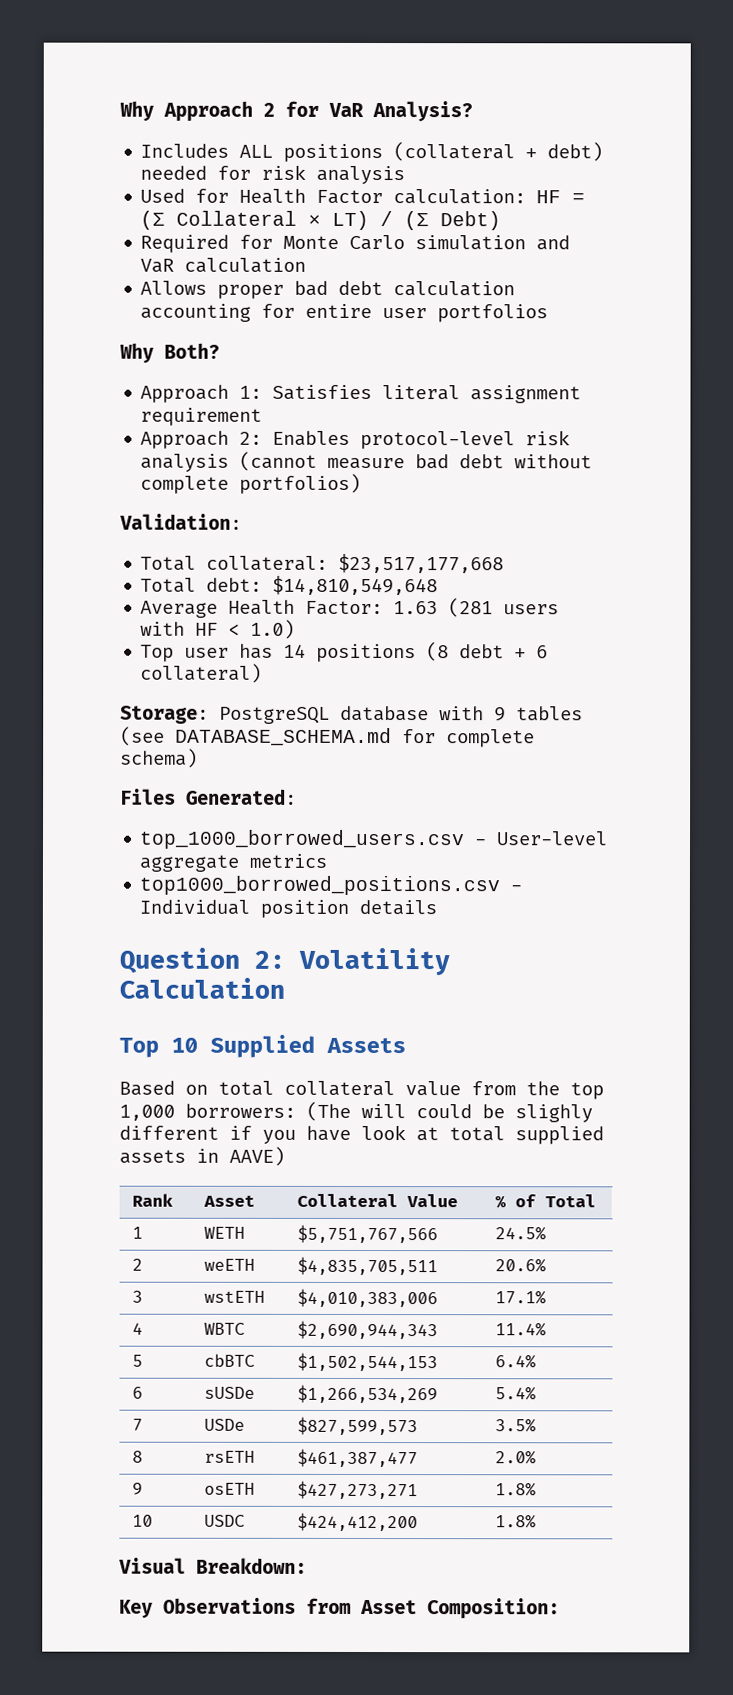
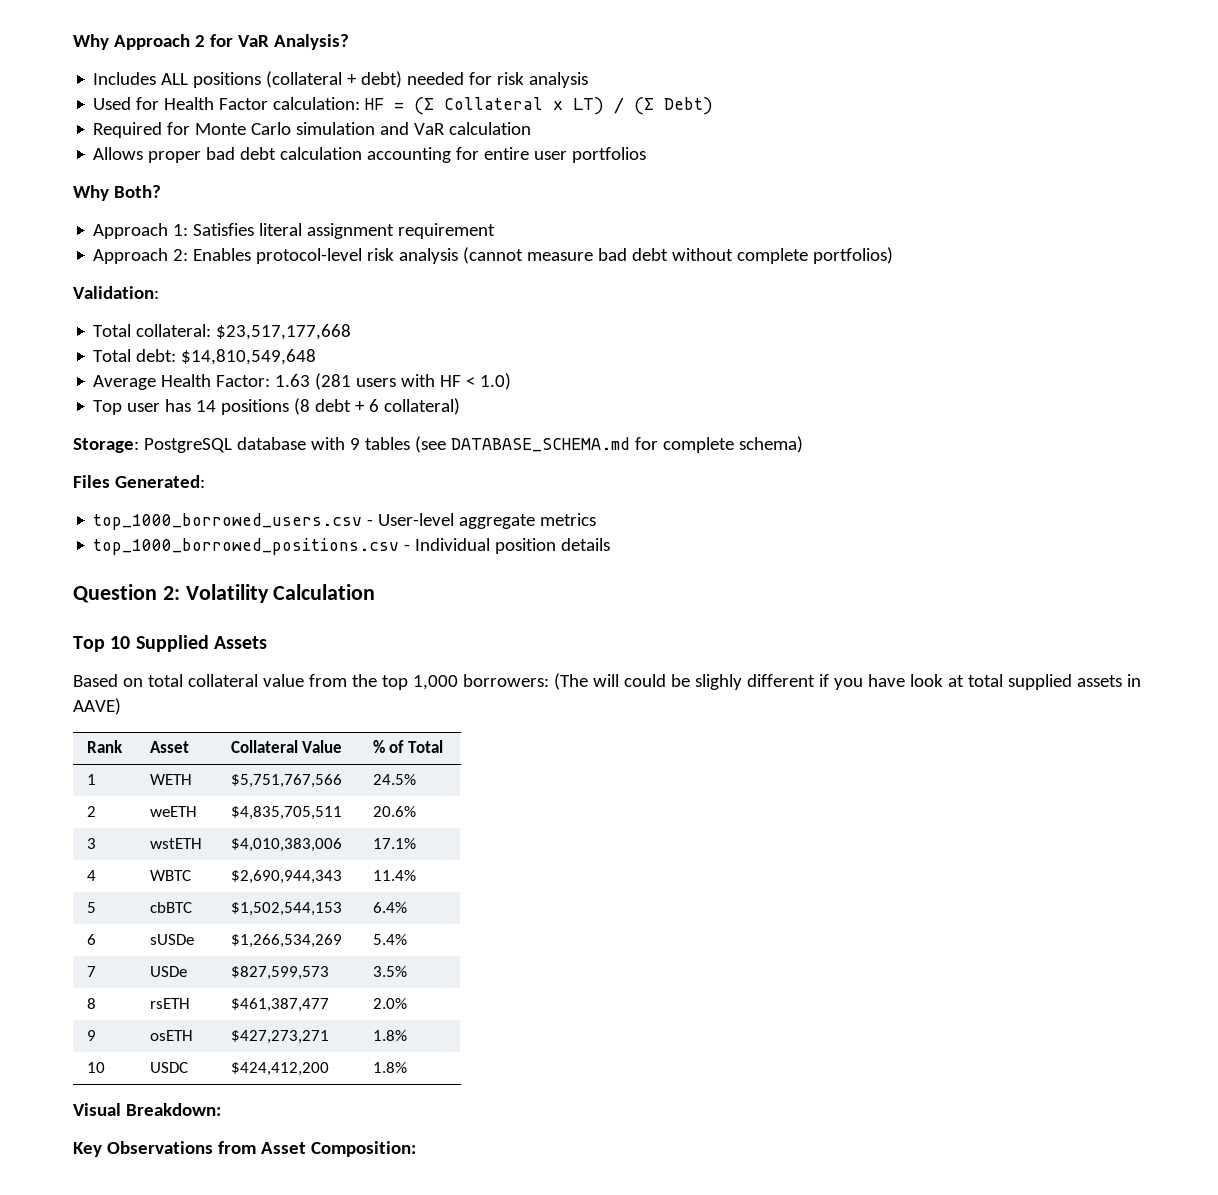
[139,875,501,896] top1000_borrowed_positions.csv -> [93,538,400,555] top_1000_borrowed_positions.csv

